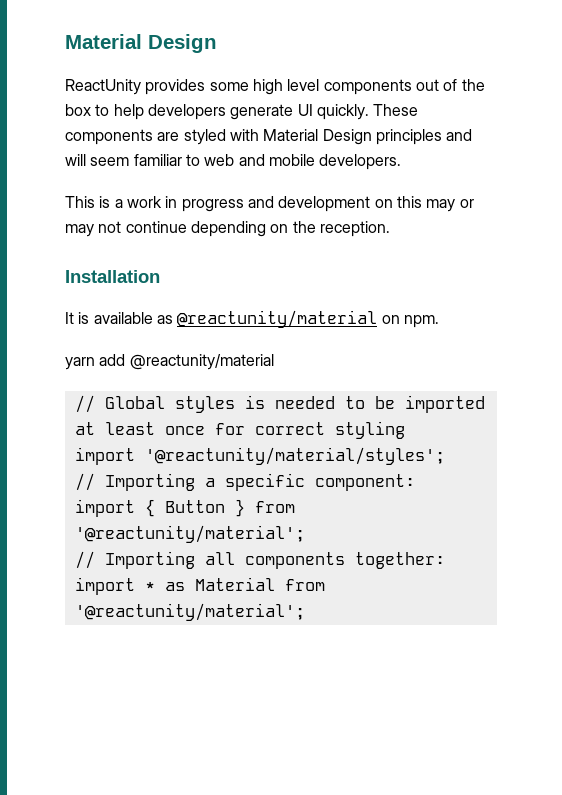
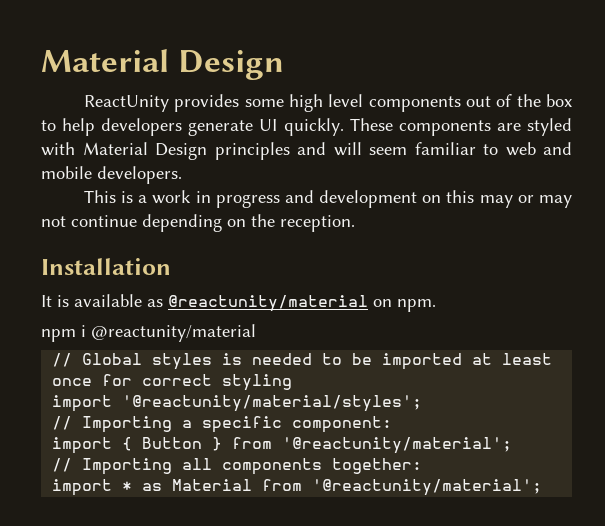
[65,354,126,370] yarn add -> [41,325,86,342] npm i

